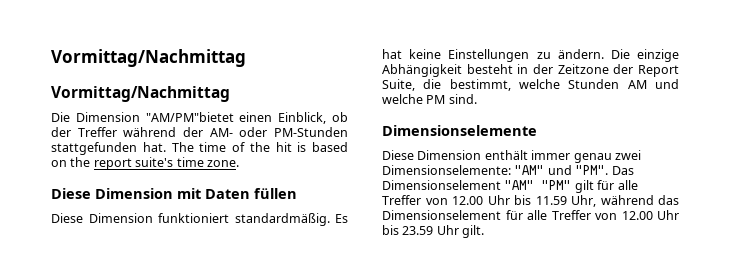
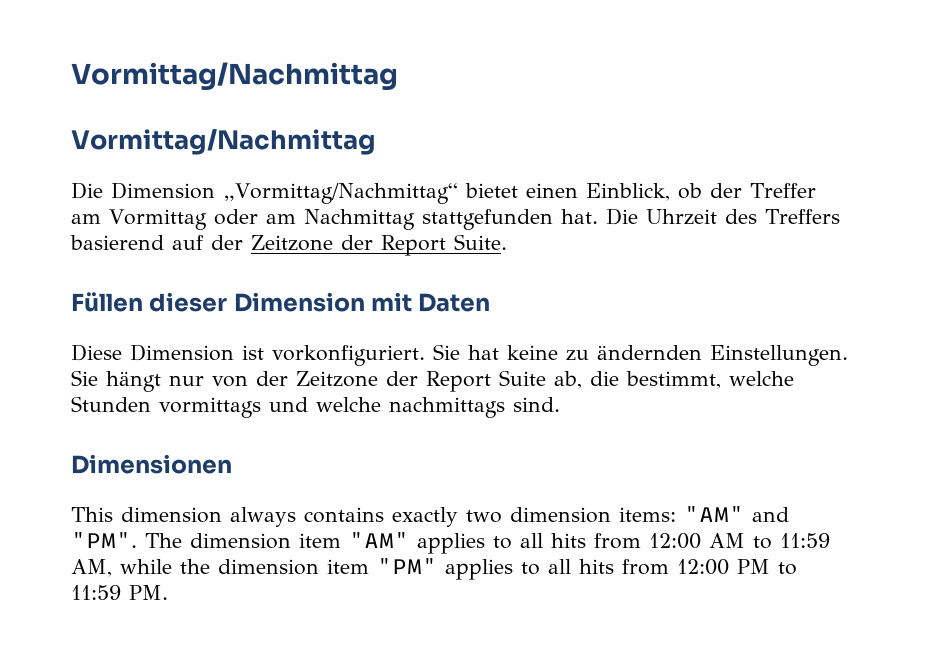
[145,112,234,122] "AM/PM"bietet -> [223,183,518,204] „Vormittag/Nachmittag“ bietet
[123,127,348,137] [51,142,348,155] [51,157,239,170] [51,188,297,199] [51,213,348,226] [382,49,679,62] [382,64,679,77] [382,79,415,91] während der AM- oder PM-Stunden stattgefunden hat. The time of the hit is based on the report suite's time zone. // Diese Dimension mit Daten füllen // Diese Dimension funktioniert standardmäßig. Es hat keine Einstellungen zu ändern. Die einzige Abhängigkeit besteht in der Zeitzone der Report Suite, -> [71,208,840,230] [70,234,507,256] [71,292,491,312] [71,344,848,366] [71,370,582,392] am Vormittag oder am Nachmittag stattgefunden hat. Die Uhrzeit des Treffers basierend auf der Zeitzone der Report Suite. // Füllen dieser Dimension mit Daten // Diese Dimension ist vorkonfiguriert. Sie hat keine zu ändernden Einstellungen. Sie hängt nur von der Zeitzone der Report Suite ab,
[627,80,647,89] AM -> [159,397,261,418] vormittags
[426,95,446,104] PM -> [389,397,505,418] nachmittags
[382,125,537,136] [382,150,641,163] [382,165,634,175] [382,180,638,193] [382,195,679,207] [382,210,679,220] [382,225,485,238] Dimensionselemente // Diese Dimension enthält immer genau zwei Dimensionselemente: "AM" und "PM". Das Dimensionselement "AM" "PM" gilt für alle Treffer von 12.00 Uhr bis 11.59 Uhr, während das Dimensionselement für alle Treffer von 12.00 Uhr bis 23.59 Uhr gilt. -> [71,454,232,474] [71,506,789,527] [71,532,830,554] [71,558,797,580] [71,585,168,600] Dimensionen // This dimension always contains exactly two dimension items: "AM" and "PM". The dimension item "AM" applies to all hits from 12:00 AM to 11:59 AM, while the dimension item "PM" applies to all hits from 12:00 PM to 11:59 PM.

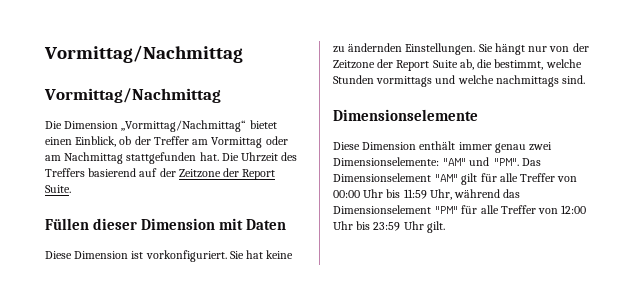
[71,454,232,474] [71,506,789,527] [71,532,830,554] [71,558,797,580] [71,585,168,600] Dimensionen // This dimension always contains exactly two dimension items: "AM" and "PM". The dimension item "AM" applies to all hits from 12:00 AM to 11:59 AM, while the dimension item "PM" applies to all hits from 12:00 PM to 11:59 PM. -> [333,109,478,121] [333,141,553,153] [333,157,541,166] [333,173,578,185] [333,189,521,200] [333,205,587,214] [333,221,445,233] Dimensionselemente // Diese Dimension enthält immer genau zwei Dimensionselemente: "AM" und "PM". Das Dimensionselement "AM" gilt für alle Treffer von 00:00 Uhr bis 11:59 Uhr, während das Dimensionselement "PM" für alle Treffer von 12:00 Uhr bis 23:59 Uhr gilt.

